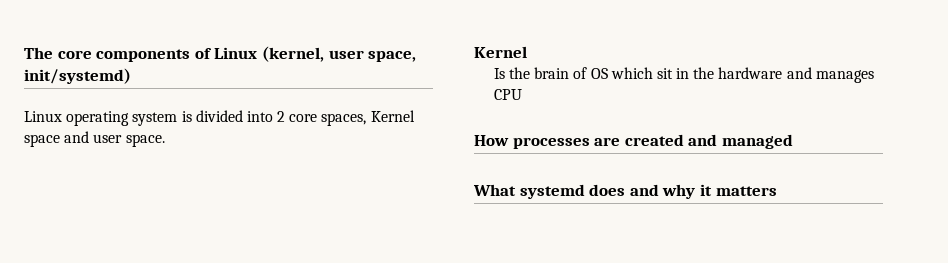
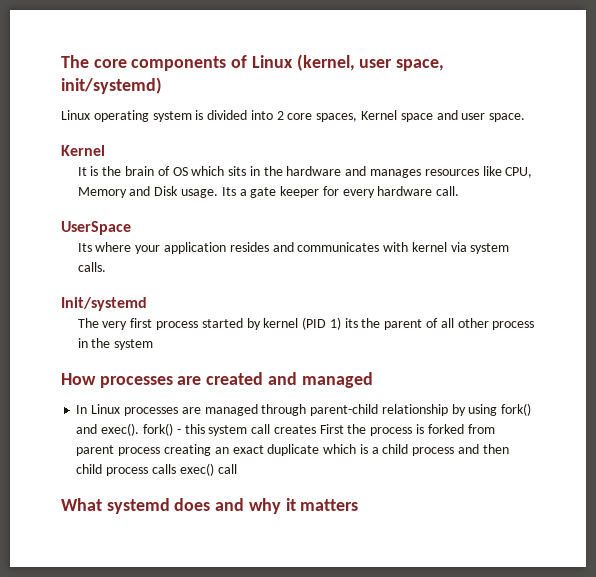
[493,68,505,79] Is -> [77,166,99,176] It is
[656,68,673,79] sit -> [228,166,247,176] sits
[493,89,522,100] CPU -> [424,166,533,178] [77,186,460,198] [61,221,131,235] [77,242,510,254] [77,262,106,272] [61,297,147,311] [77,317,535,330] [77,338,154,350] resources like CPU, Memory and Disk usage. Its a gate keeper for every hardware call. // UserSpace // Its where your application resides and communicates with kernel via system calls. // Init/systemd // The very first process started by kernel (PID 1) its the parent of all other process in the system
(793, 141) none -> [76,403,532,416] [76,423,495,436] [76,444,509,456] [76,463,237,476] // In Linux processes are managed through parent-child relationship by using fork() and exec(). fork() - this system call creates First the process is forked from parent process creating an exact duplicate which is a child process and then child process calls exec() call

